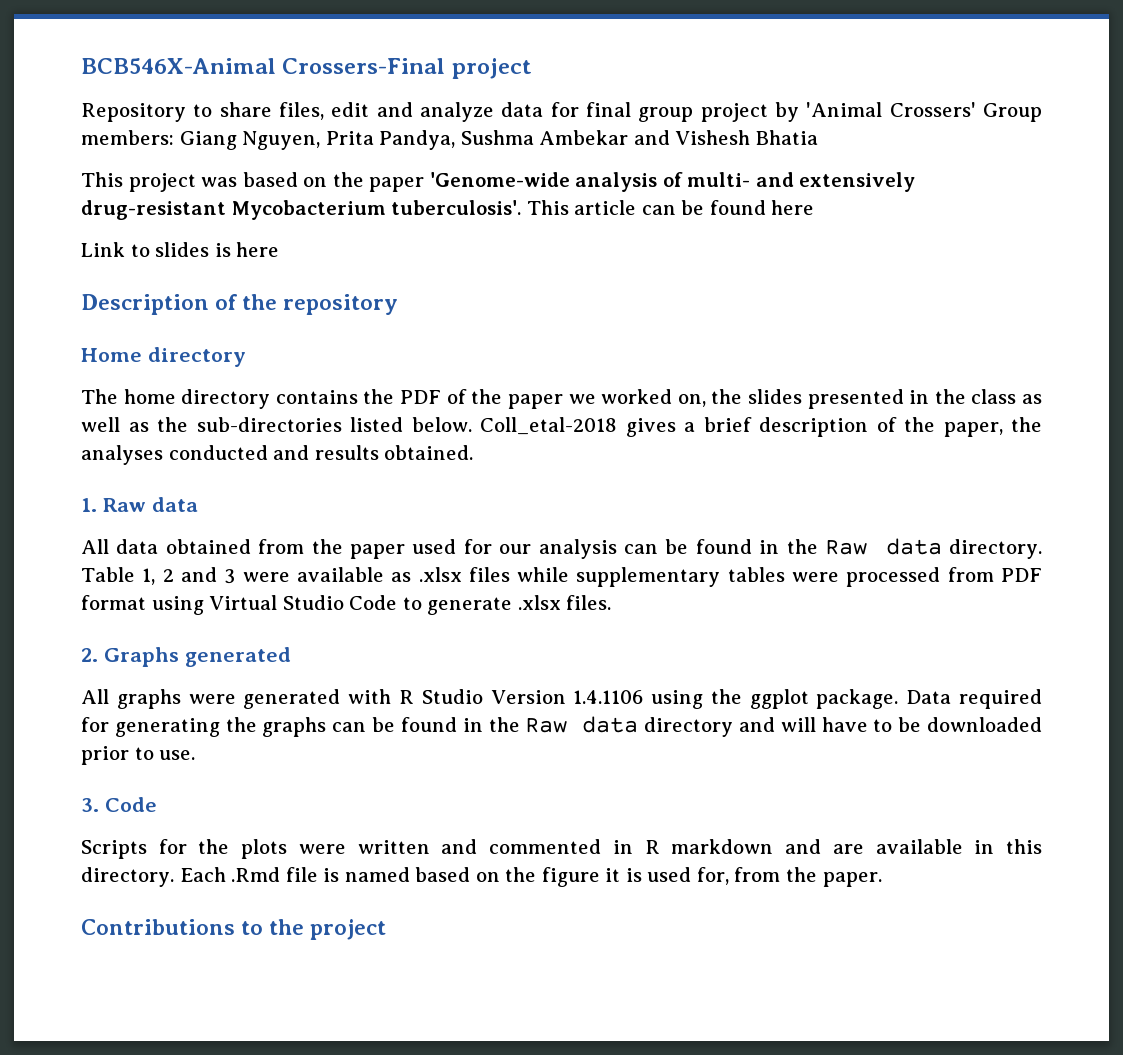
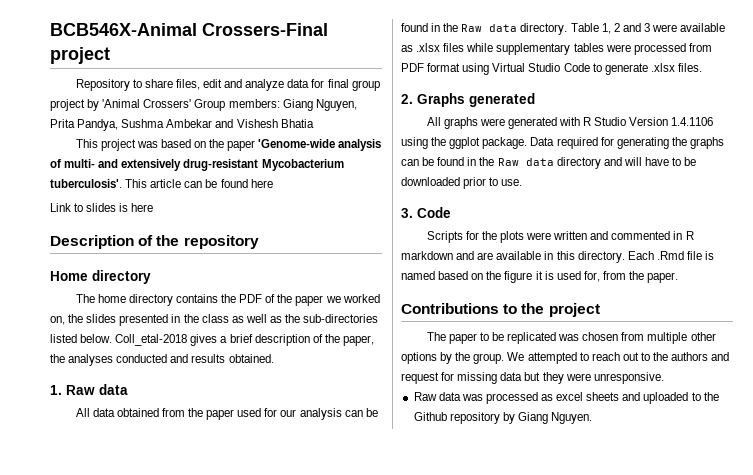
(387, 929) none -> [426,332,716,344] [401,352,730,364] [401,372,664,384] [413,392,719,404] [413,412,593,424] // The paper to be replicated was chosen from multiple other options by the group. We attempted to reach out to the authors and request for missing data but they were unresponsive. // Raw data was processed as excel sheets and uploaded to the Github repository by Giang Nguyen.

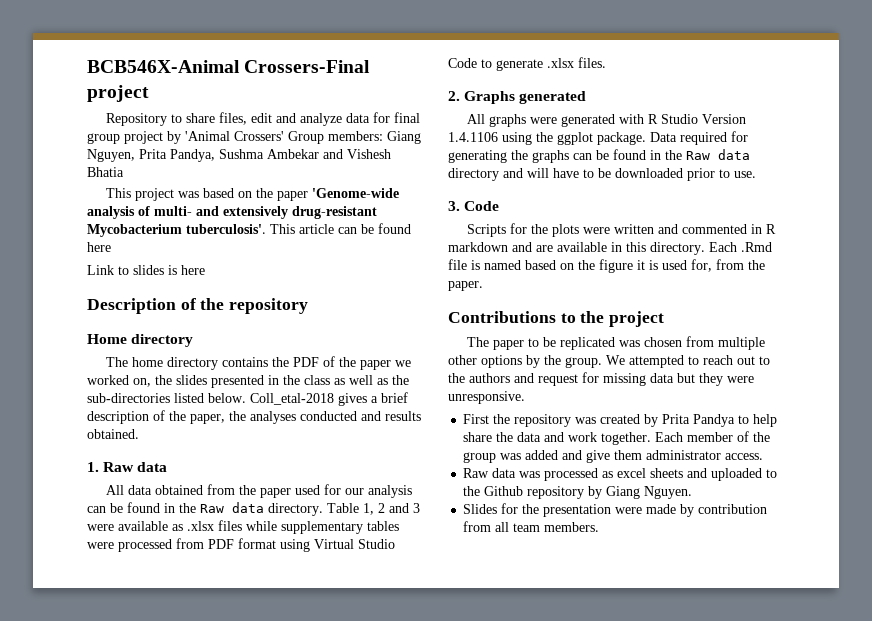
(664, 378) none -> [463,414,778,427] [463,431,771,445] [463,450,764,463] // First the repository was created by Prita Pandya to help share the data and work together. Each member of the group was added and give them administrator access.
(593, 418) none -> [463,503,768,517] [463,521,600,532] // Slides for the presentation were made by contribution from all team members.

